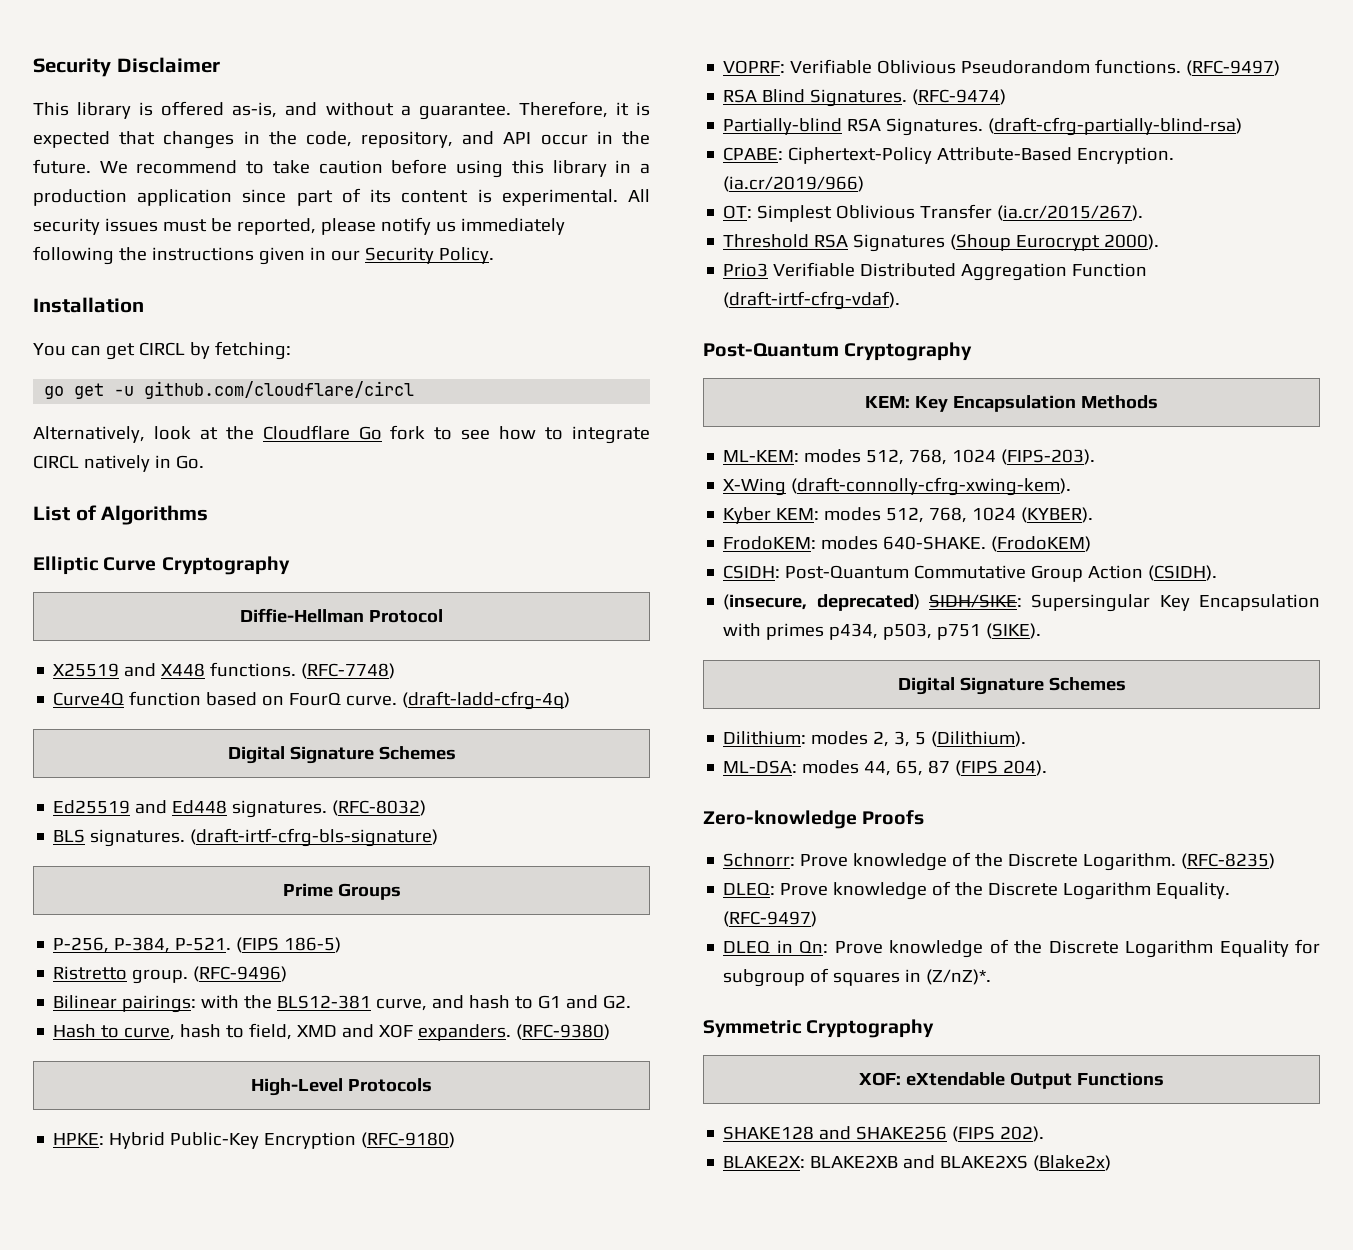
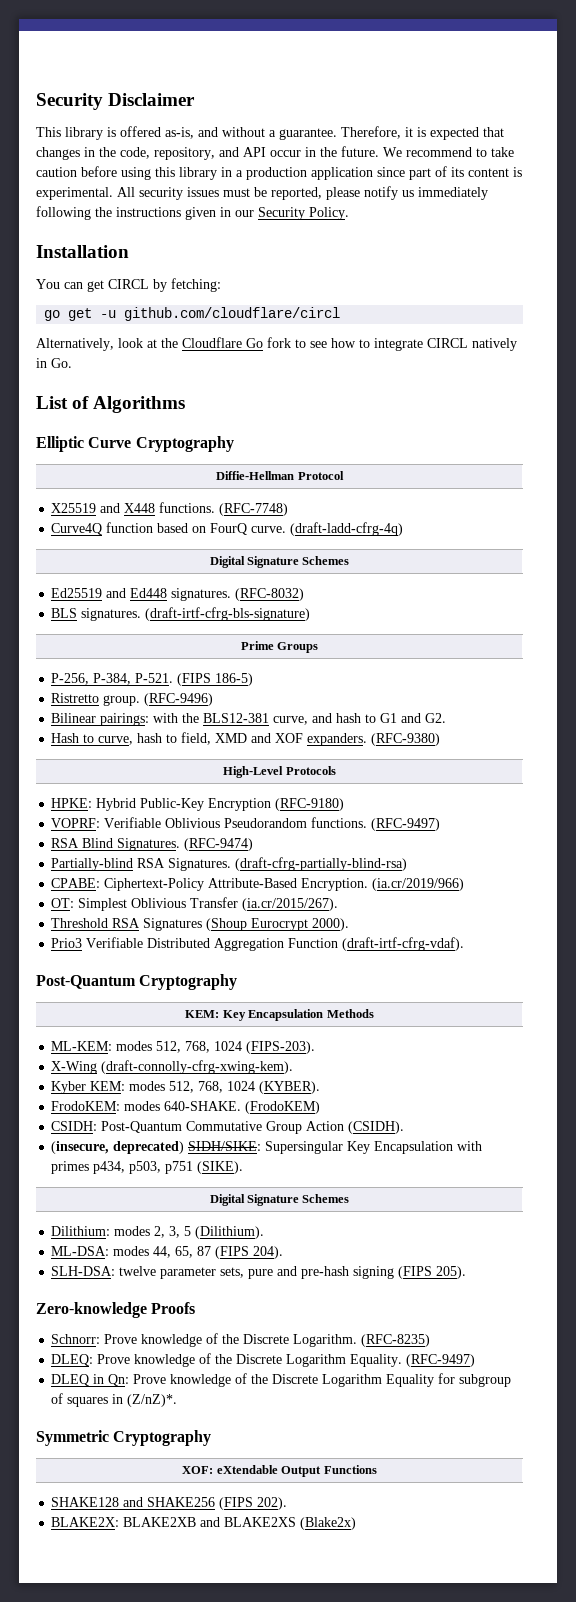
(1048, 768) none -> [51,1266,467,1279] // SLH-DSA: twelve parameter sets, pure and pre-hash signing (FIPS 205).

